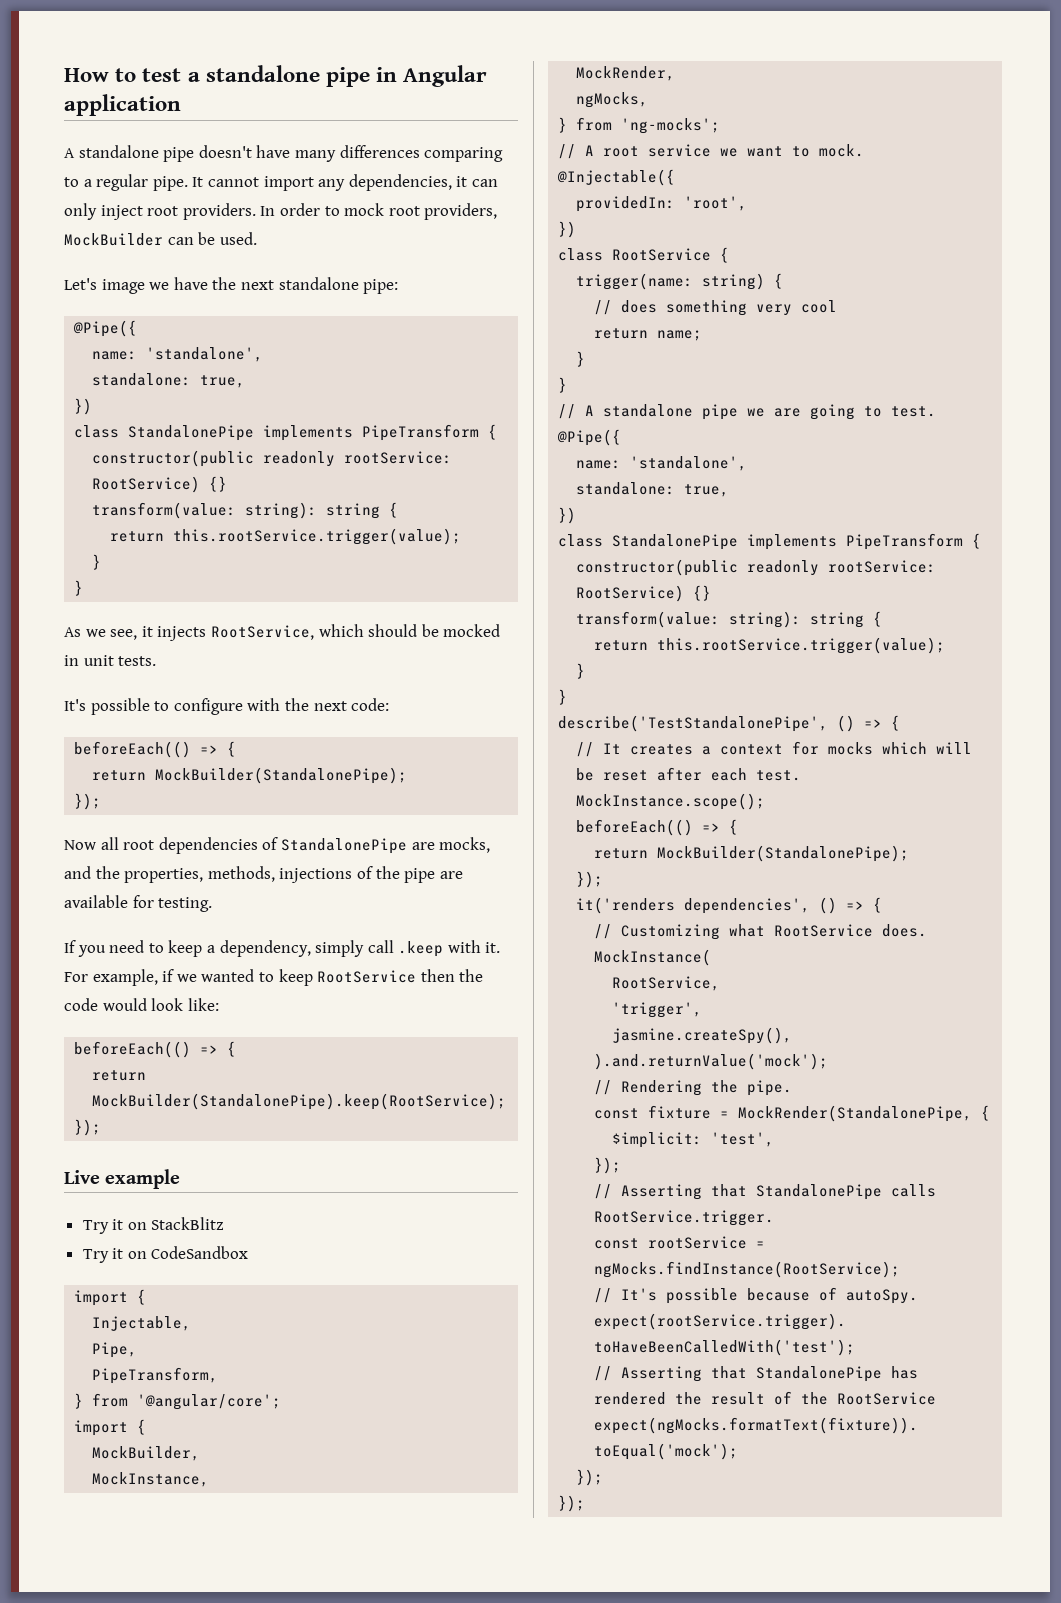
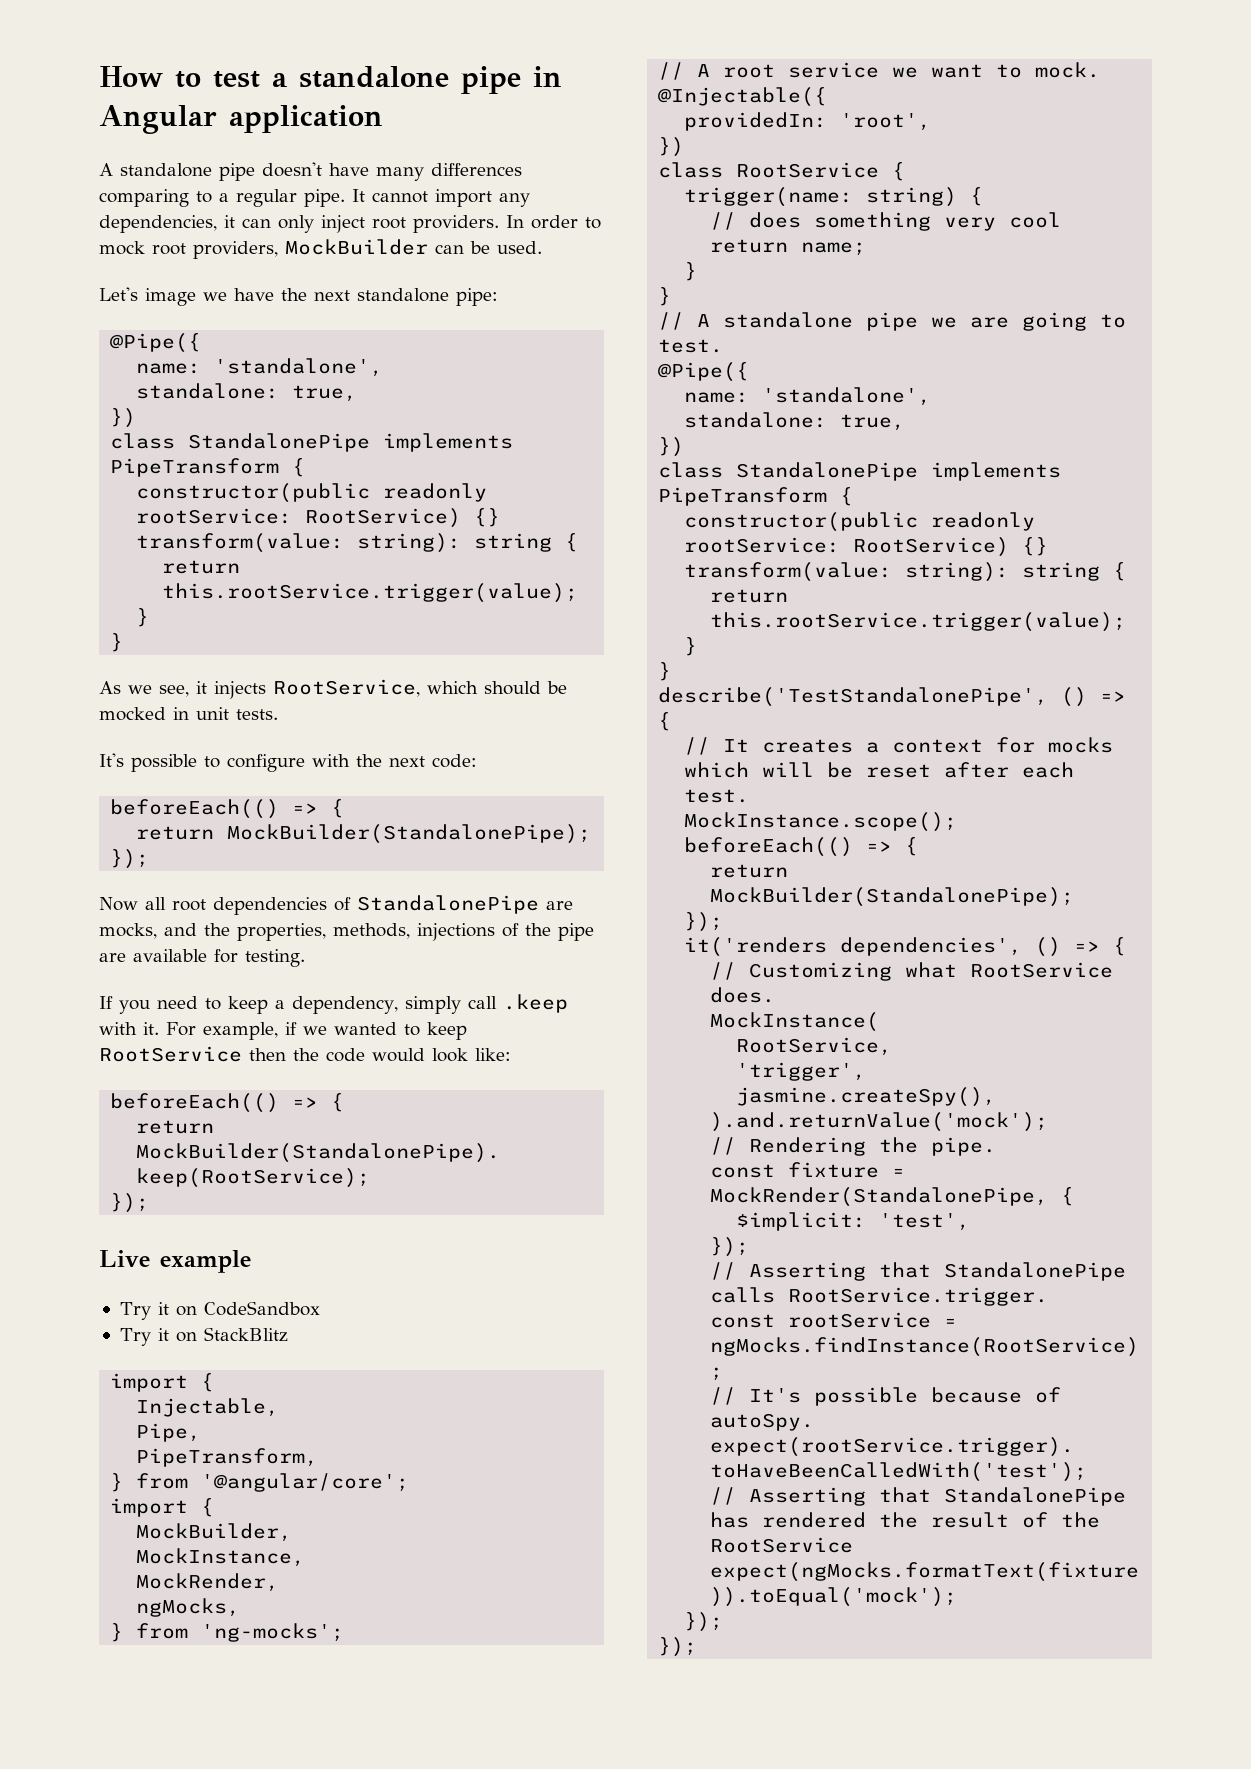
[151,1217,225,1230] [82,1246,249,1263] StackBlitz // Try it on CodeSandbox -> [203,1301,320,1316] [119,1327,288,1346] CodeSandbox // Try it on StackBlitz

